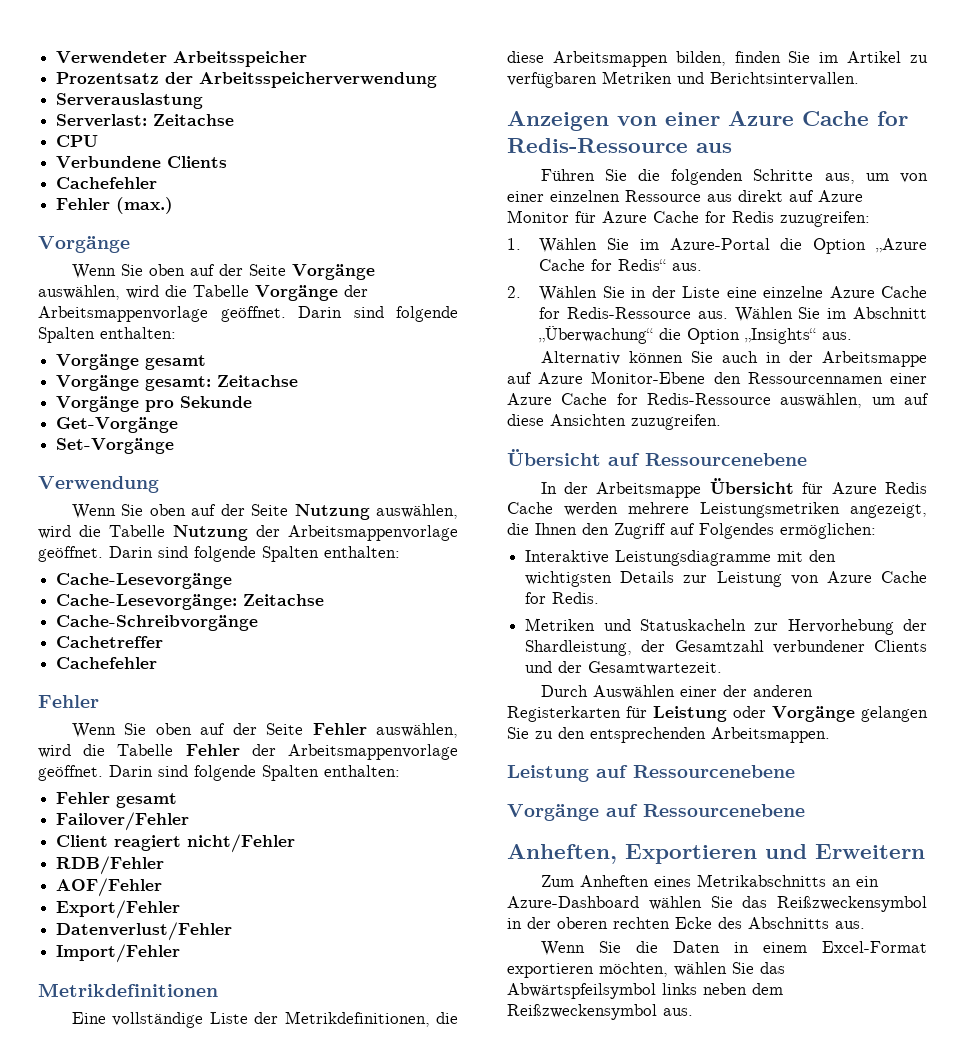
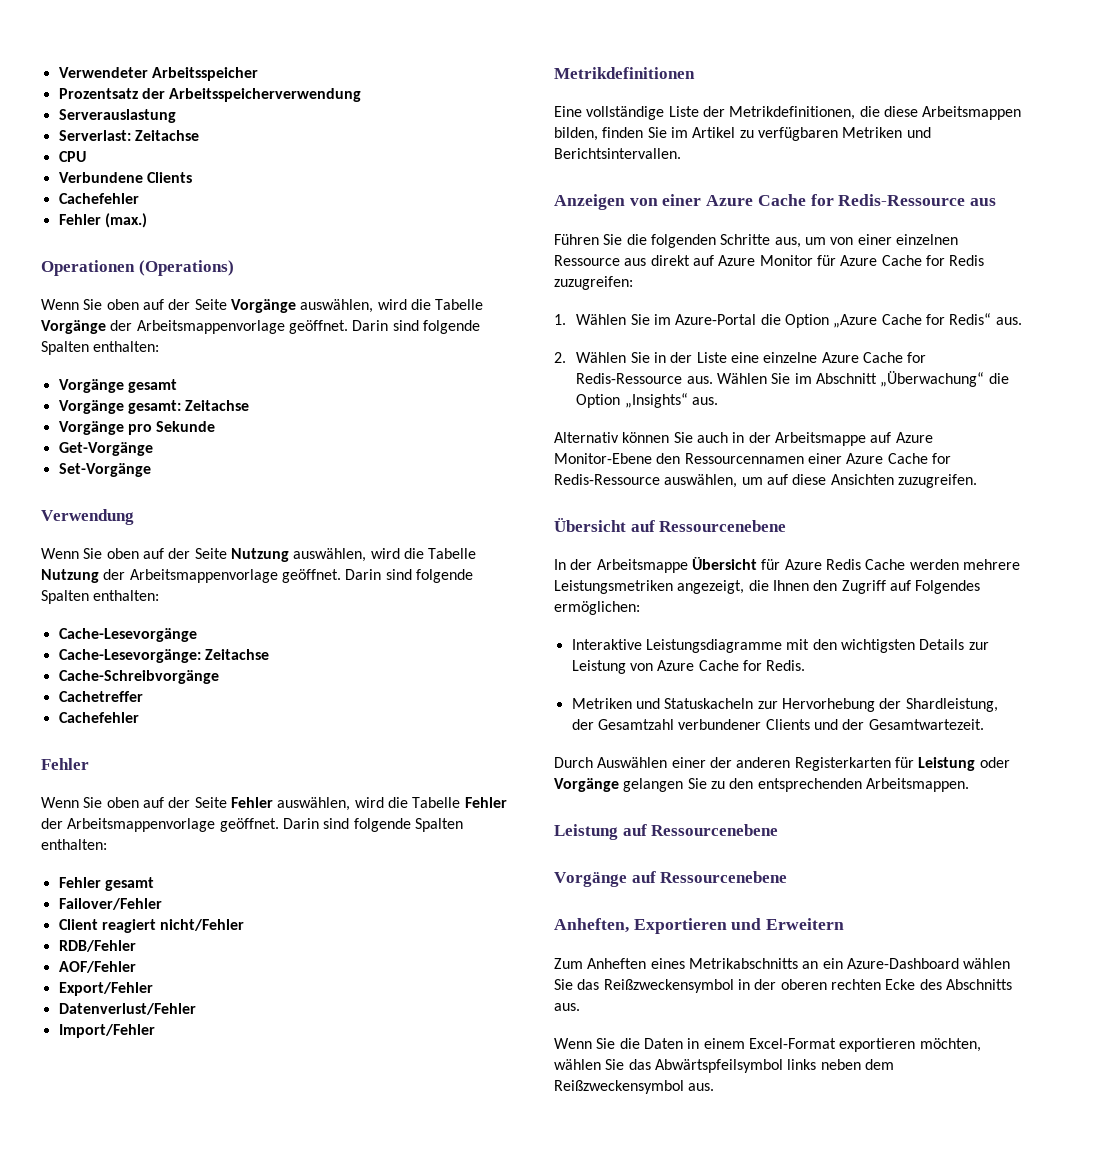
[38,236,130,253] Vorgänge -> [41,260,234,276] Operationen (Operations)

